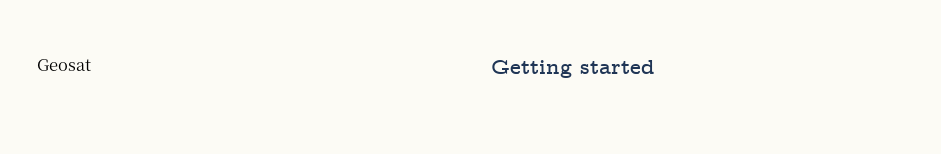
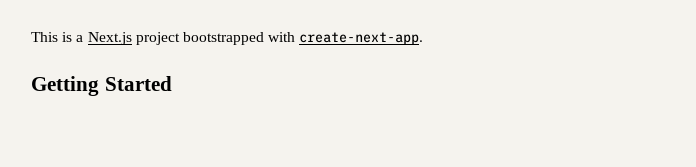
[37,59,91,71] Geosat -> [31,32,424,45] This is a Next.js project bootstrapped with create-next-app.
[580,60,655,74] started -> [104,76,172,91] Started

